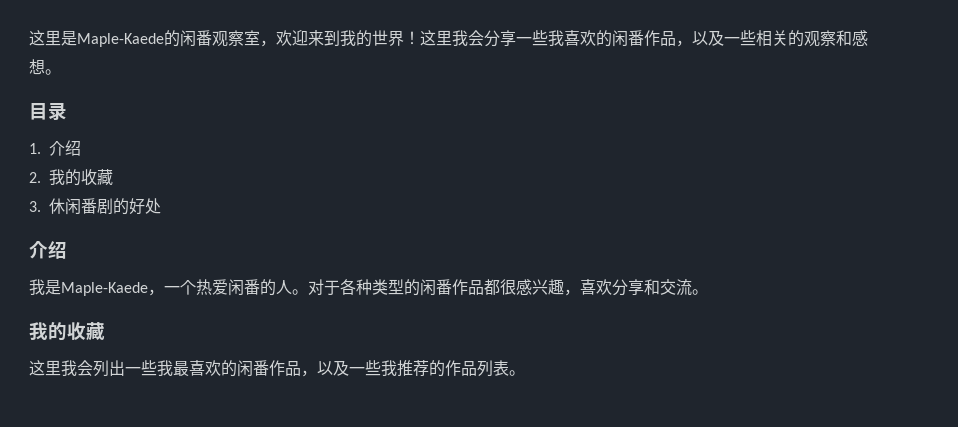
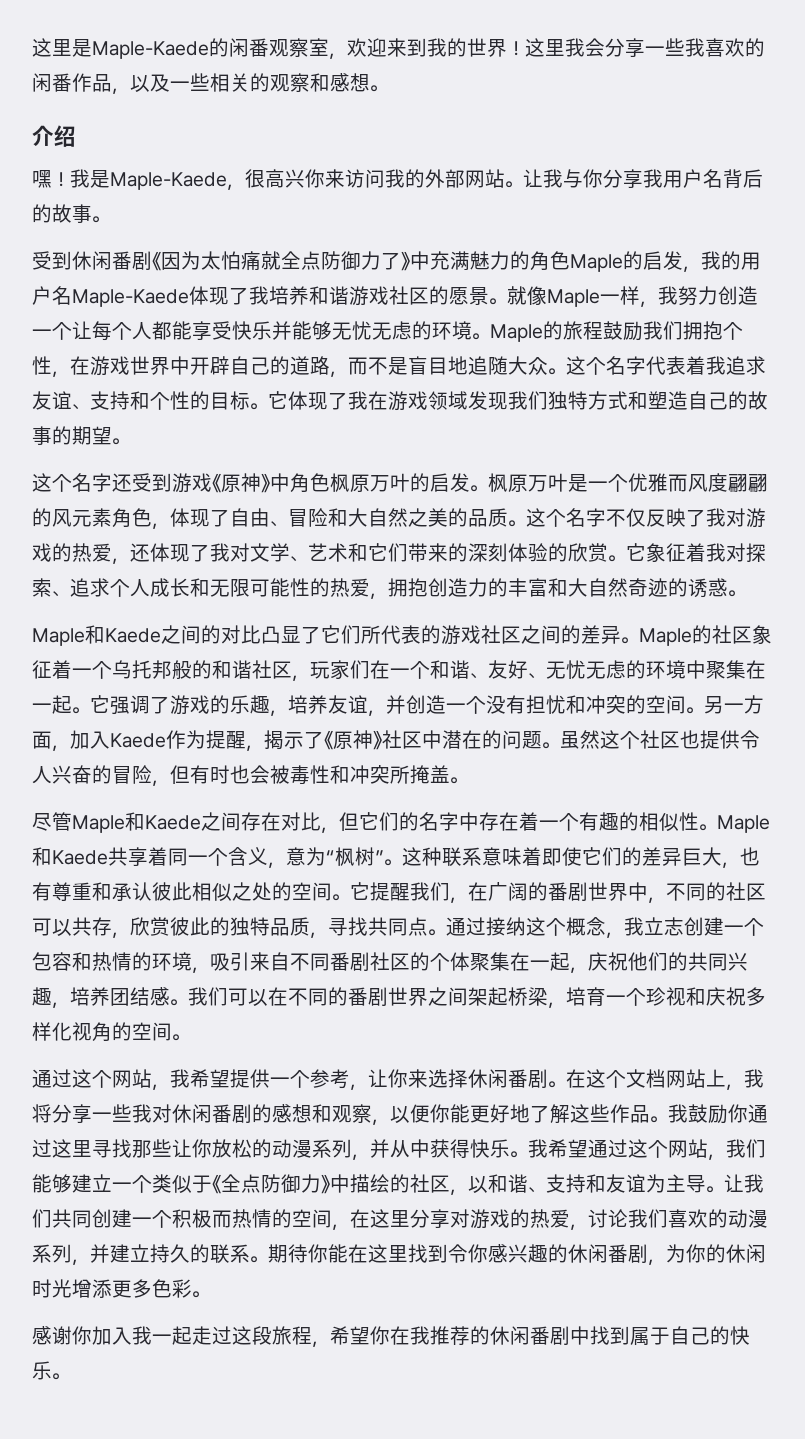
[29,102,67,121] [29,140,81,156] [29,169,113,186] [29,198,161,215] [29,241,67,259] [29,279,708,296] [29,322,105,341] [29,360,509,377] 目录 // 1.介绍 // 2.我的收藏 // 3.休闲番剧的好处 // 介绍 // 我是Maple-Kaede，一个热爱闲番的人。对于各种类型的闲番作品都很感兴趣，喜欢分享和交流。 // 我的收藏 // 这里我会列出一些我最喜欢的闲番作品，以及一些我推荐的作品列表 -> [32,125,76,147] [32,169,763,190] [32,204,110,223] [32,251,761,272] [32,286,758,307] [32,321,743,342] [32,356,766,377] [32,391,768,411] [32,426,130,445] [32,473,768,493] [32,508,766,529] [32,543,766,564] [32,578,746,599] [32,625,772,646] [32,660,766,681] [32,695,764,716] [32,730,760,751] [32,765,468,786] [32,812,770,833] [32,847,760,868] [32,882,766,903] [32,917,764,938] [32,952,748,973] [32,987,766,1008] [32,1022,190,1042] [32,1069,764,1090] [32,1104,768,1125] [32,1139,766,1160] [32,1174,764,1195] [32,1209,768,1230] [32,1244,766,1265] [32,1279,210,1298] [32,1326,750,1347] [32,1361,52,1380] 介绍 // 嘿！我是Maple-Kaede，很高兴你来访问我的外部网站。让我与你分享我用户名背后的故事。 // 受到休闲番剧《因为太怕痛就全点防御力了》中充满魅力的角色Maple的启发，我的用户名Maple-Kaede体现了我培养和谐游戏社区的愿景。就像Maple一样，我努力创造一个让每个人都能享受快乐并能够无忧无虑的环境。Maple的旅程鼓励我们拥抱个性，在游戏世界中开辟自己的道路，而不是盲目地追随大众。这个名字代表着我追求友谊、支持和个性的目标。它体现了我在游戏领域发现我们独特方式和塑造自己的故事的期望。 // 这个名字还受到游戏《原神》中角色枫原万叶的启发。枫原万叶是一个优雅而风度翩翩的风元素角色，体现了自由、冒险和大自然之美的品质。这个名字不仅反映了我对游戏的热爱，还体现了我对文学、艺术和它们带来的深刻体验的欣赏。它象征着我对探索、追求个人成长和无限可能性的热爱，拥抱创造力的丰富和大自然奇迹的诱惑。 // Maple和Kaede之间的对比凸显了它们所代表的游戏社区之间的差异。Maple的社区象征着一个乌托邦般的和谐社区，玩家们在一个和谐、友好、无忧无虑的环境中聚集在一起。它强调了游戏的乐趣，培养友谊，并创造一个没有担忧和冲突的空间。另一方面，加入Kaede作为提醒，揭示了《原神》社区中潜在的问题。虽然这个社区也提供令人兴奋的冒险，但有时也会被毒性和冲突所掩盖。 // 尽管Maple和Kaede之间存在对比，但它们的名字中存在着一个有趣的相似性。Maple和Kaede共享着同一个含义，意为“枫树”。这种联系意味着即使它们的差异巨大，也有尊重和承认彼此相似之处的空间。它提醒我们，在广阔的番剧世界中，不同的社区可以共存，欣赏彼此的独特品质，寻找共同点。通过接纳这个概念，我立志创建一个包容和热情的环境，吸引来自不同番剧社区的个体聚集在一起，庆祝他们的共同兴趣，培养团结感。我们可以在不同的番剧世界之间架起桥梁，培育一个珍视和庆祝多样化视角的空间。 // 通过这个网站，我希望提供一个参考，让你来选择休闲番剧。在这个文档网站上，我将分享一些我对休闲番剧的感想和观察，以便你能更好地了解这些作品。我鼓励你通过这里寻找那些让你放松的动漫系列，并从中获得快乐。我希望通过这个网站，我们能够建立一个类似于《全点防御力》中描绘的社区，以和谐、支持和友谊为主导。让我们共同创建一个积极而热情的空间，在这里分享对游戏的热爱，讨论我们喜欢的动漫系列，并建立持久的联系。期待你能在这里找到令你感兴趣的休闲番剧，为你的休闲时光增添更多色彩。 // 感谢你加入我一起走过这段旅程，希望你在我推荐的休闲番剧中找到属于自己的快乐

